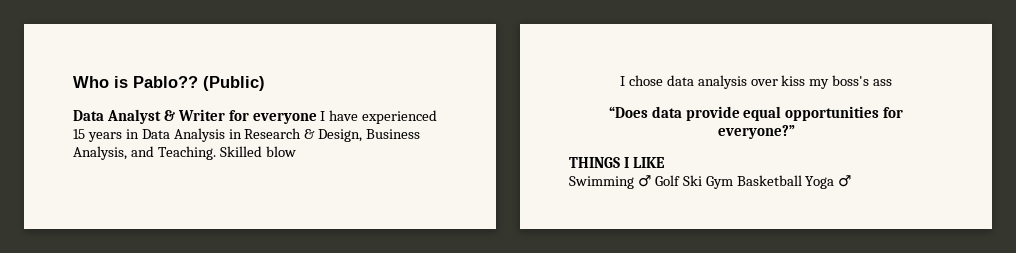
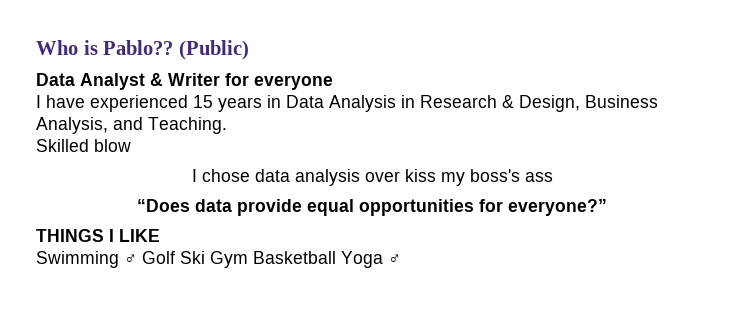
(317, 118) none -> (333, 82) //
(216, 153) none -> (227, 125) //

